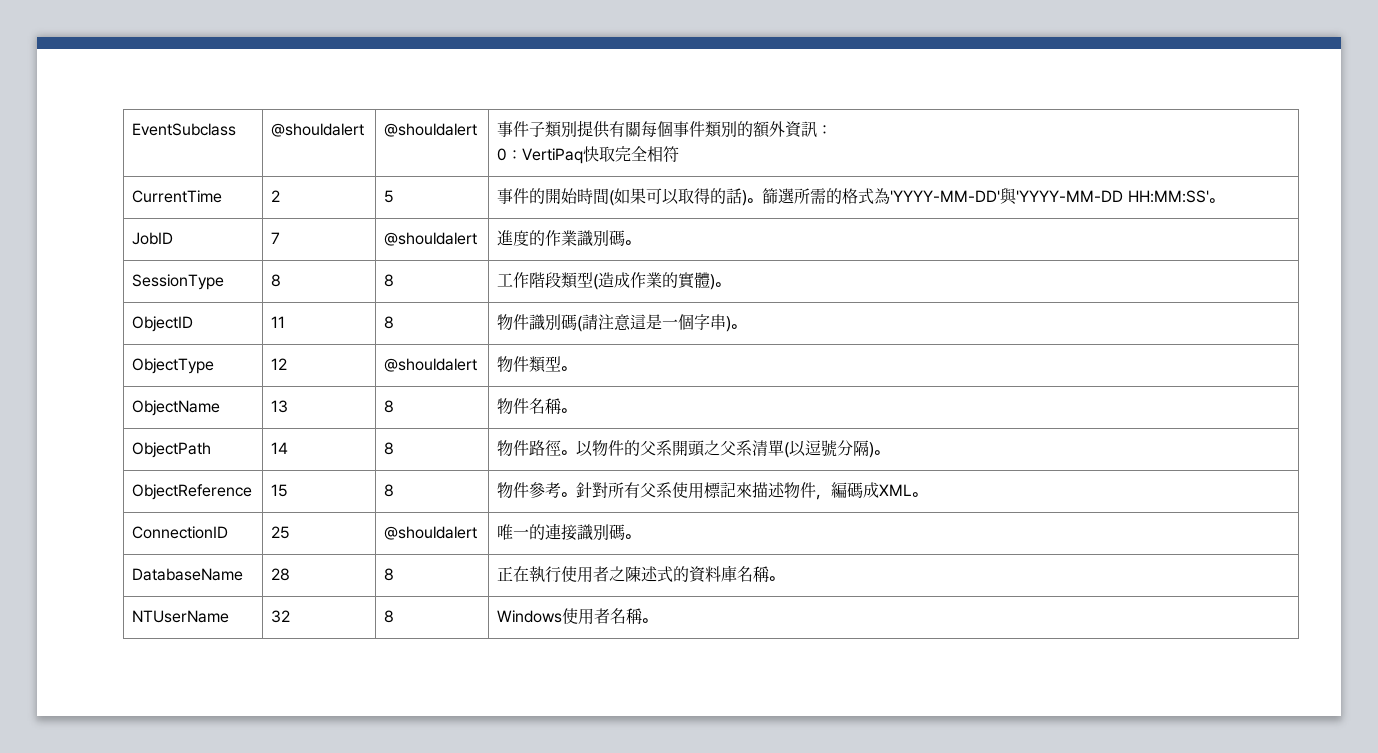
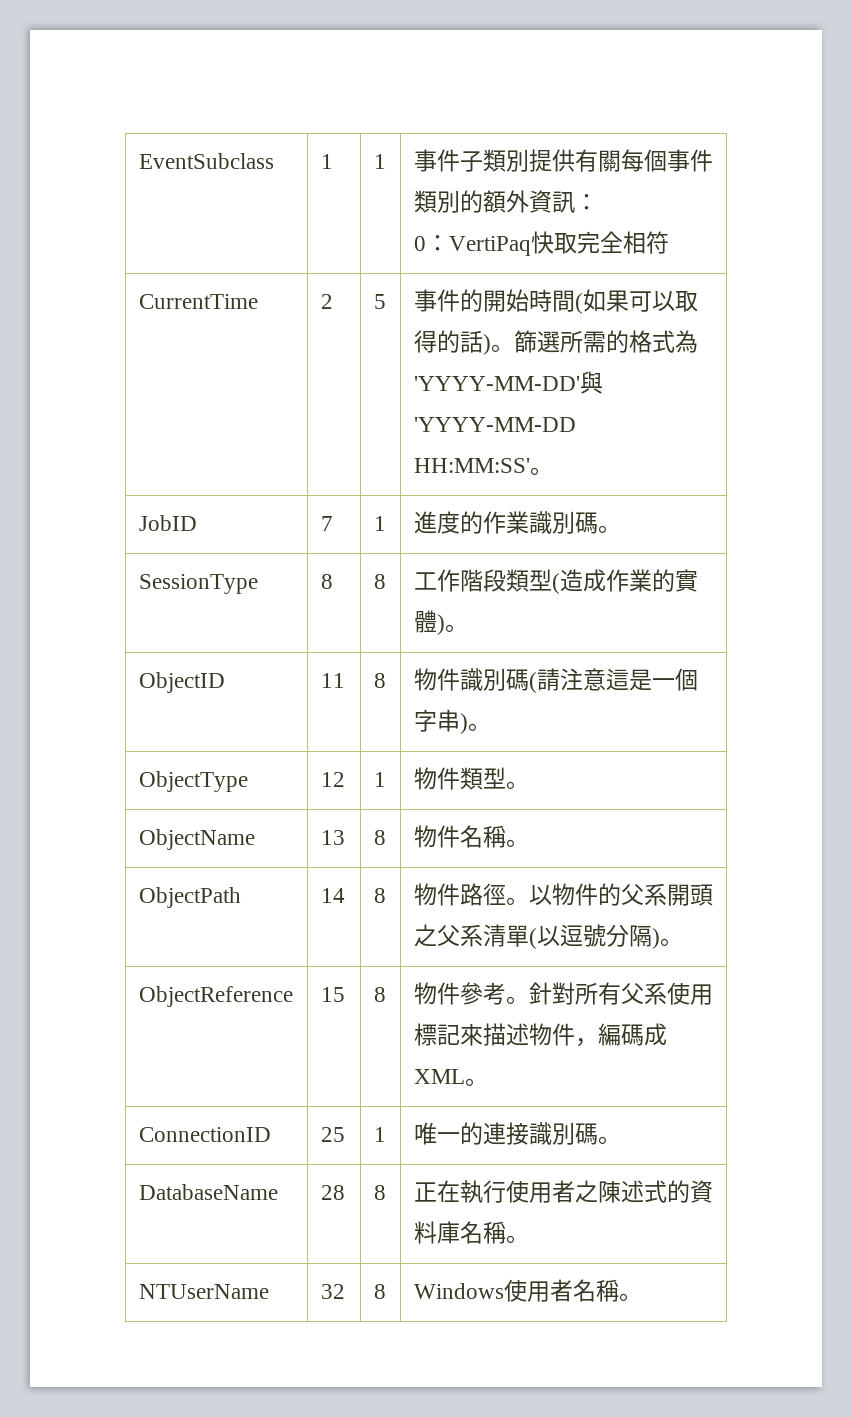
[271,123,365,137] [384,123,478,137] @shouldalert | @shouldalert -> [320,154,333,169] [373,154,386,169] 1 | 1
[384,232,478,246] @shouldalert -> [373,516,386,531] 1
[384,358,478,372] @shouldalert -> [373,772,386,787] 1
[384,526,478,540] @shouldalert -> [373,1127,386,1142] 1

